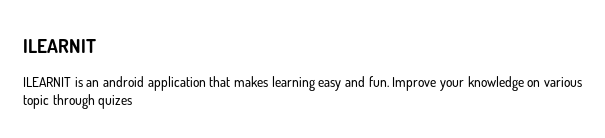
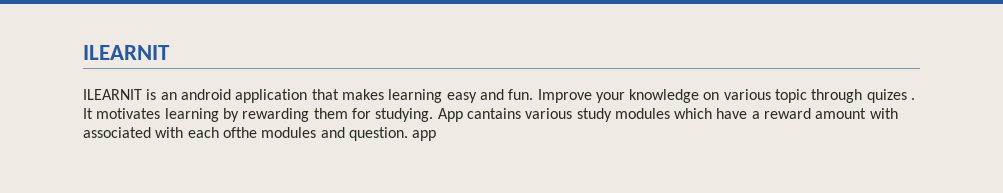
(133, 102) none -> [911,98,916,100] [83,108,898,122] [83,127,437,141] . It motivates learning by rewarding them for studying. App cantains various study modules which have a reward amount with associated with each ofthe modules and question. app

